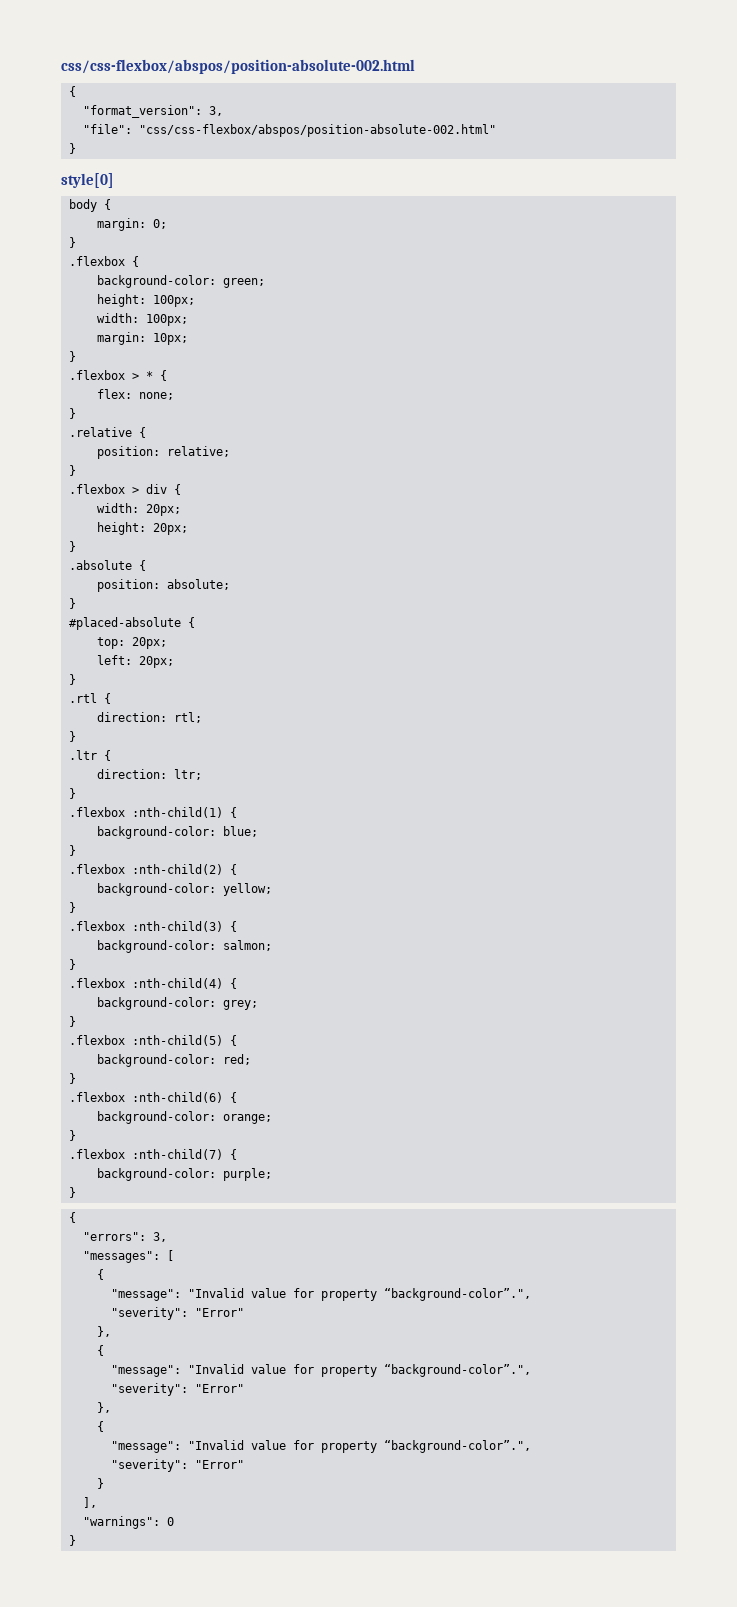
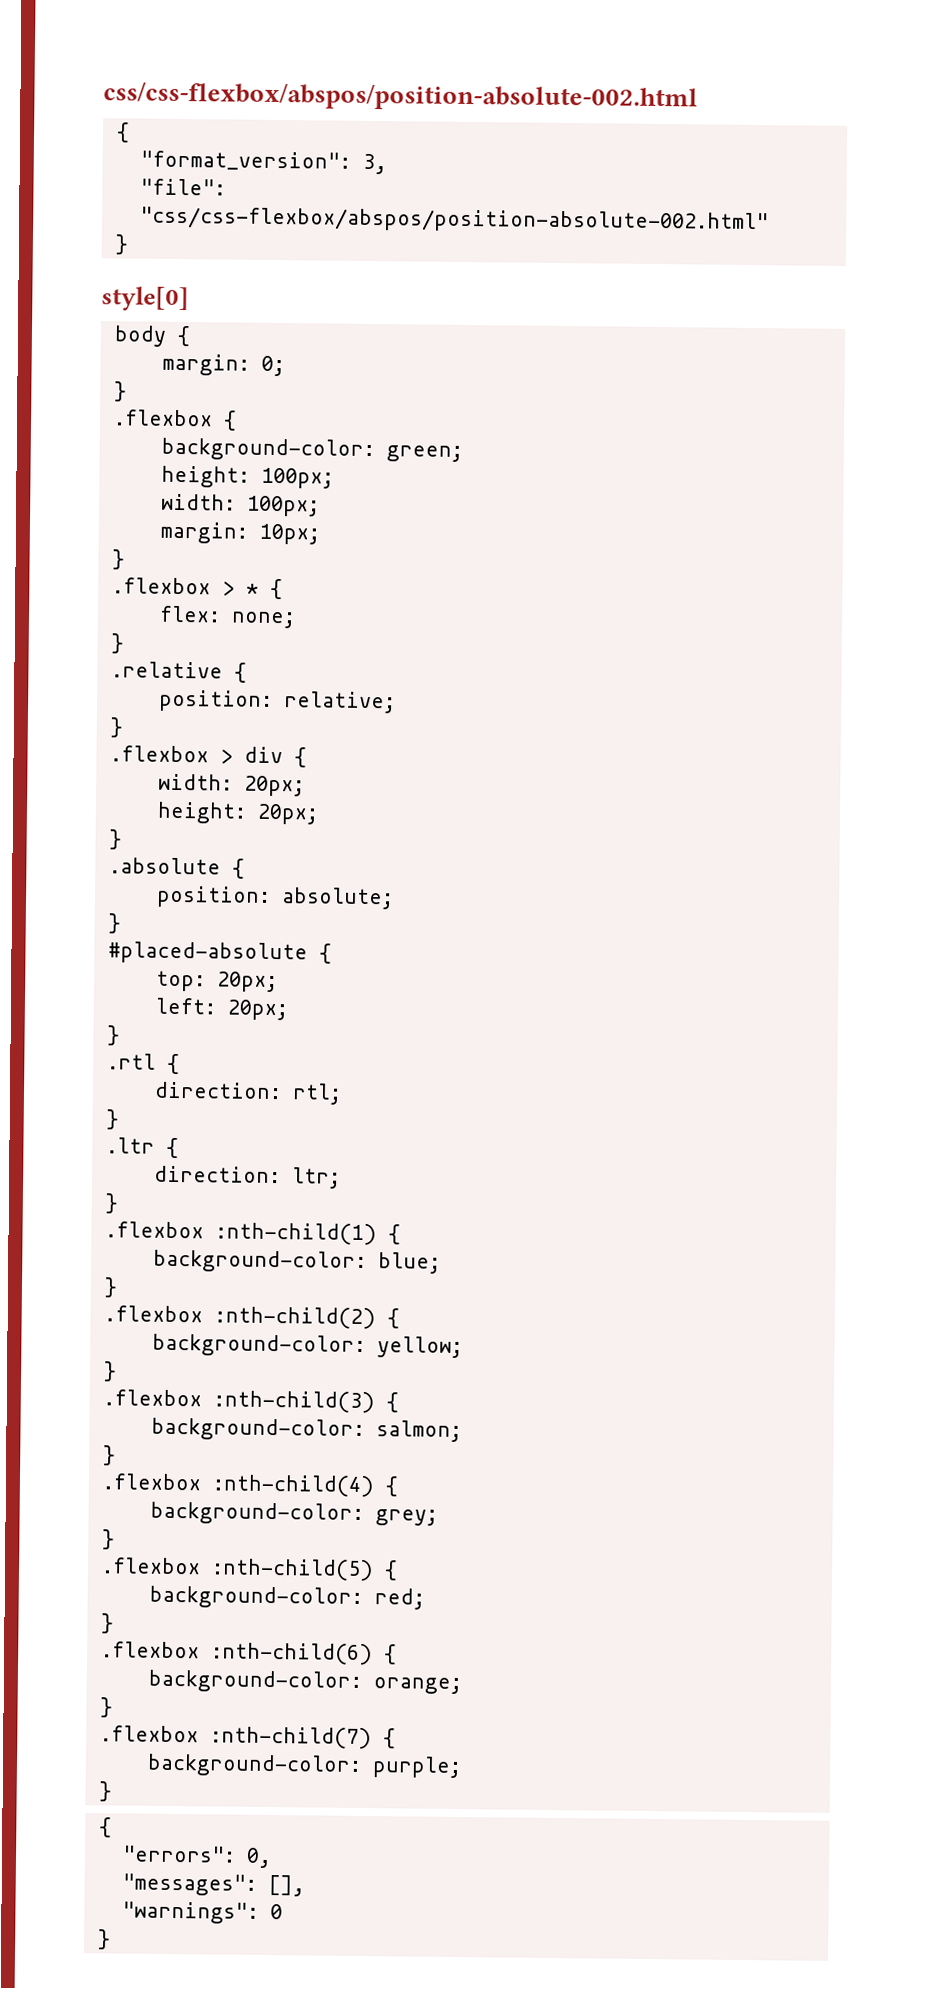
[152,1232,167,1242] 3, -> [245,1847,272,1869] 0,
[166,1250,174,1261] [96,1269,104,1280] [110,1288,531,1301] [110,1307,244,1320] [96,1326,111,1337] [96,1345,104,1356] [110,1364,531,1377] [110,1383,244,1396] [96,1402,111,1413] [96,1421,104,1432] [110,1440,531,1453] [110,1459,244,1472] [96,1478,104,1489] [82,1497,97,1508] [ // { // "message": "Invalid value for property “background-color”.", // "severity": "Error" // }, // { // "message": "Invalid value for property “background-color”.", // "severity": "Error" // }, // { // "message": "Invalid value for property “background-color”.", // "severity": "Error" // } // ], -> [267,1875,305,1897] [],

